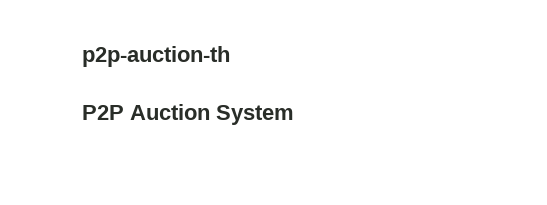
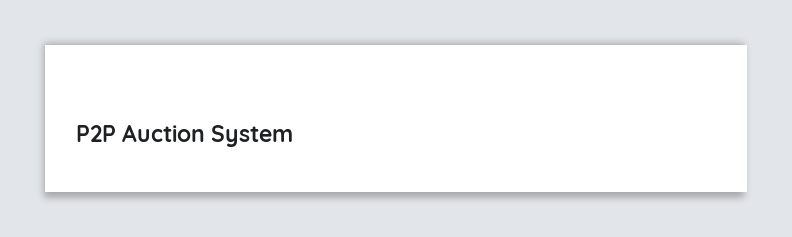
[82,46,230,67] p2p-auction-th // -> (76, 133) none

